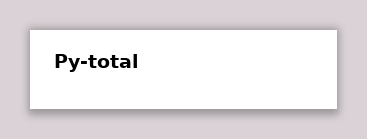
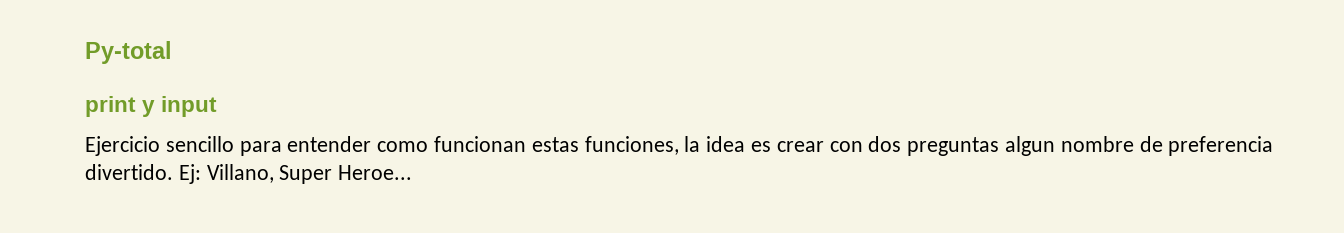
(139, 63) none -> [85,96,218,117] [85,136,1274,156] [85,164,413,184] // print y input // Ejercicio sencillo para entender como funcionan estas funciones, la idea es crear con dos preguntas algun nombre de preferencia divertido. Ej: Villano, Super Heroe...

